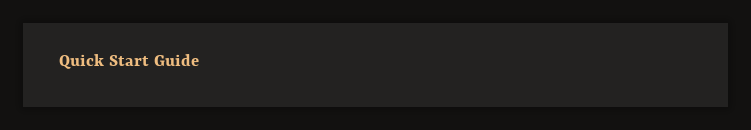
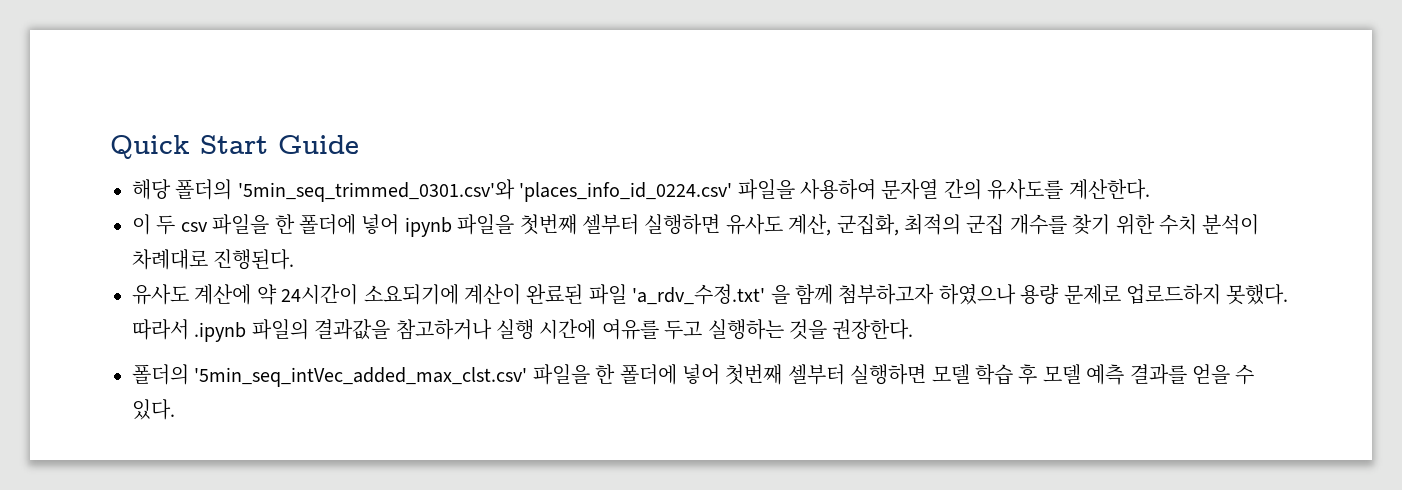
(200, 60) none -> [132,179,1150,202] [132,214,1260,237] [132,249,295,270] [132,284,1289,305] [132,319,914,342] [132,364,1255,387] [132,399,175,420] // 해당 폴더의 '5min_seq_trimmed_0301.csv'와 'places_info_id_0224.csv' 파일을 사용하여 문자열 간의 유사도를 계산한다. // 이 두 csv 파일을 한 폴더에 넣어 ipynb 파일을 첫번째 셀부터 실행하면 유사도 계산, 군집화, 최적의 군집 개수를 찾기 위한 수치 분석이 차례대로 진행된다. // 유사도 계산에 약 24시간이 소요되기에 계산이 완료된 파일 'a_rdv_수정.txt' 을 함께 첨부하고자 하였으나 용량 문제로 업로드하지 못했다. 따라서 .ipynb 파일의 결과값을 참고하거나 실행 시간에 여유를 두고 실행하는 것을 권장한다. // 폴더의 '5min_seq_intVec_added_max_clst.csv' 파일을 한 폴더에 넣어 첫번째 셀부터 실행하면 모델 학습 후 모델 예측 결과를 얻을 수 있다.

